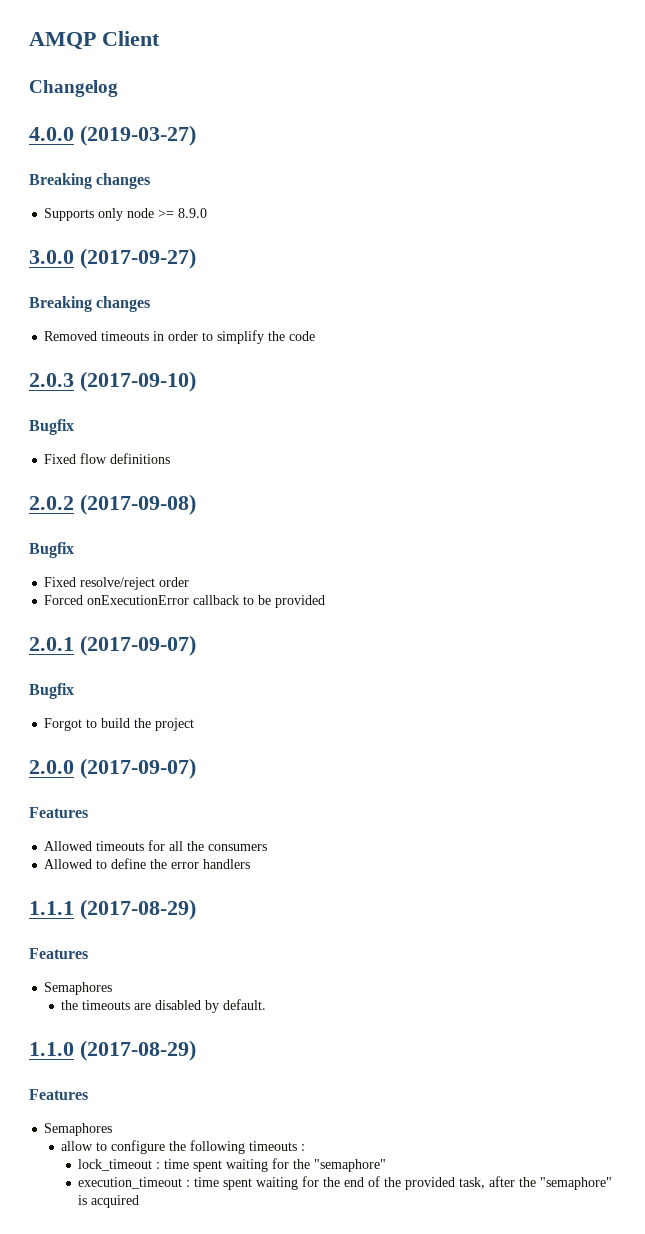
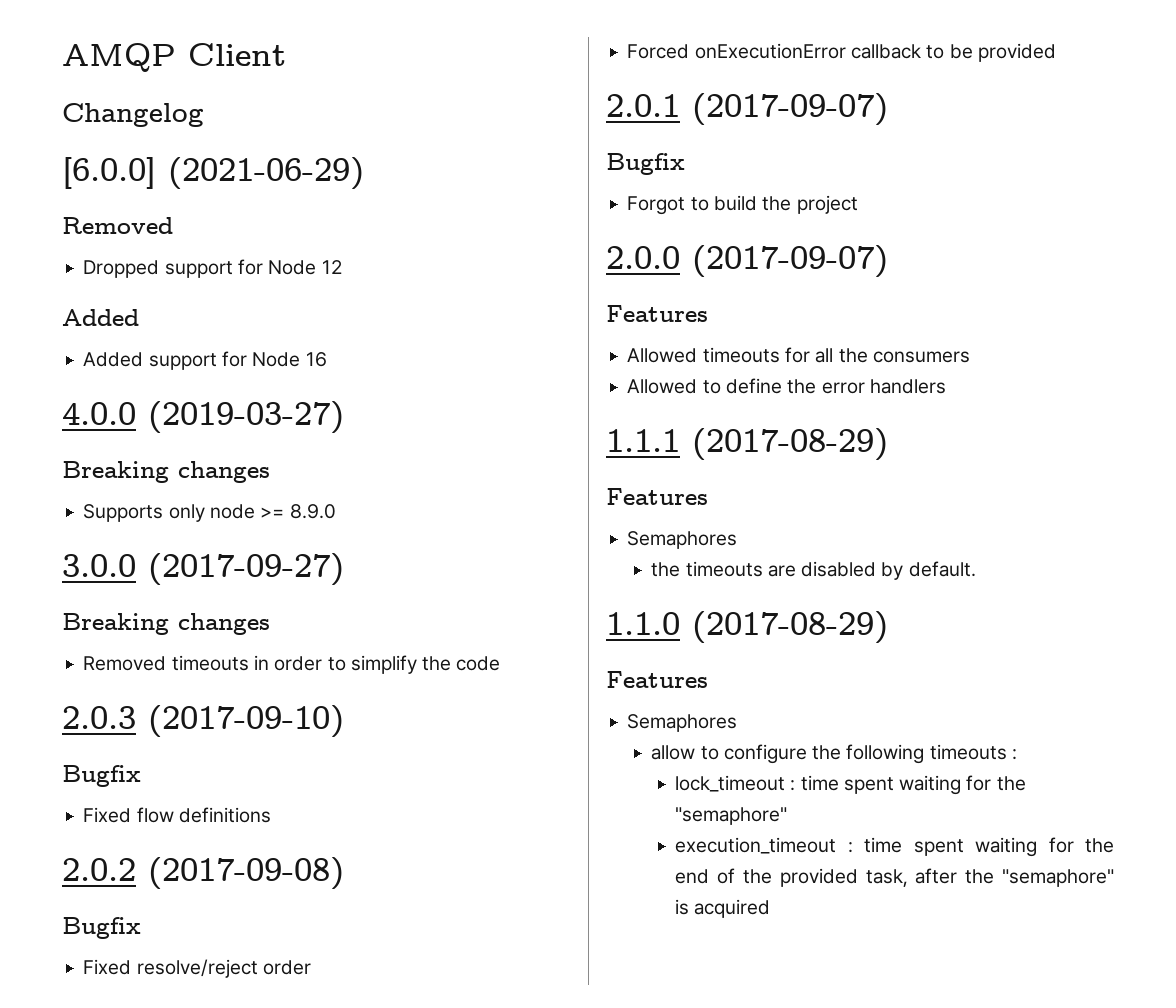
(118, 88) none -> [62,157,364,190] [62,217,173,234] [83,259,342,278] [62,309,139,326] [83,351,327,370] // [6.0.0] (2021-06-29) // Removed // Dropped support for Node 12 // Added // Added support for Node 16

